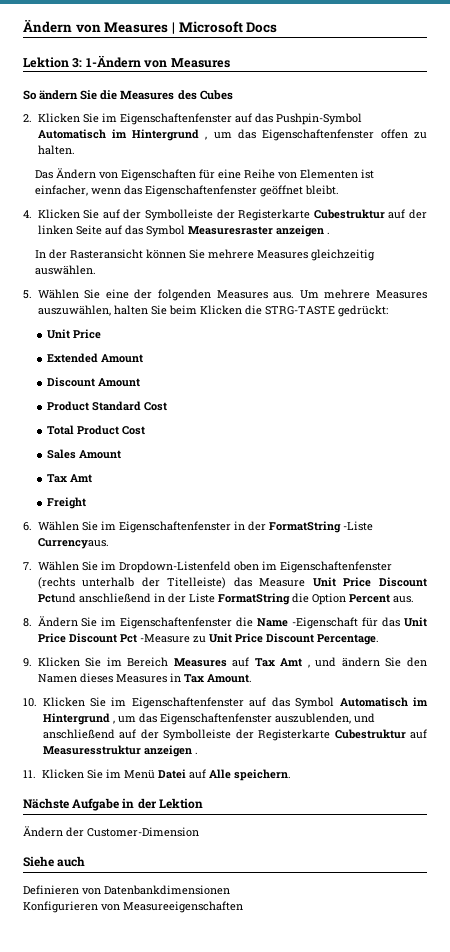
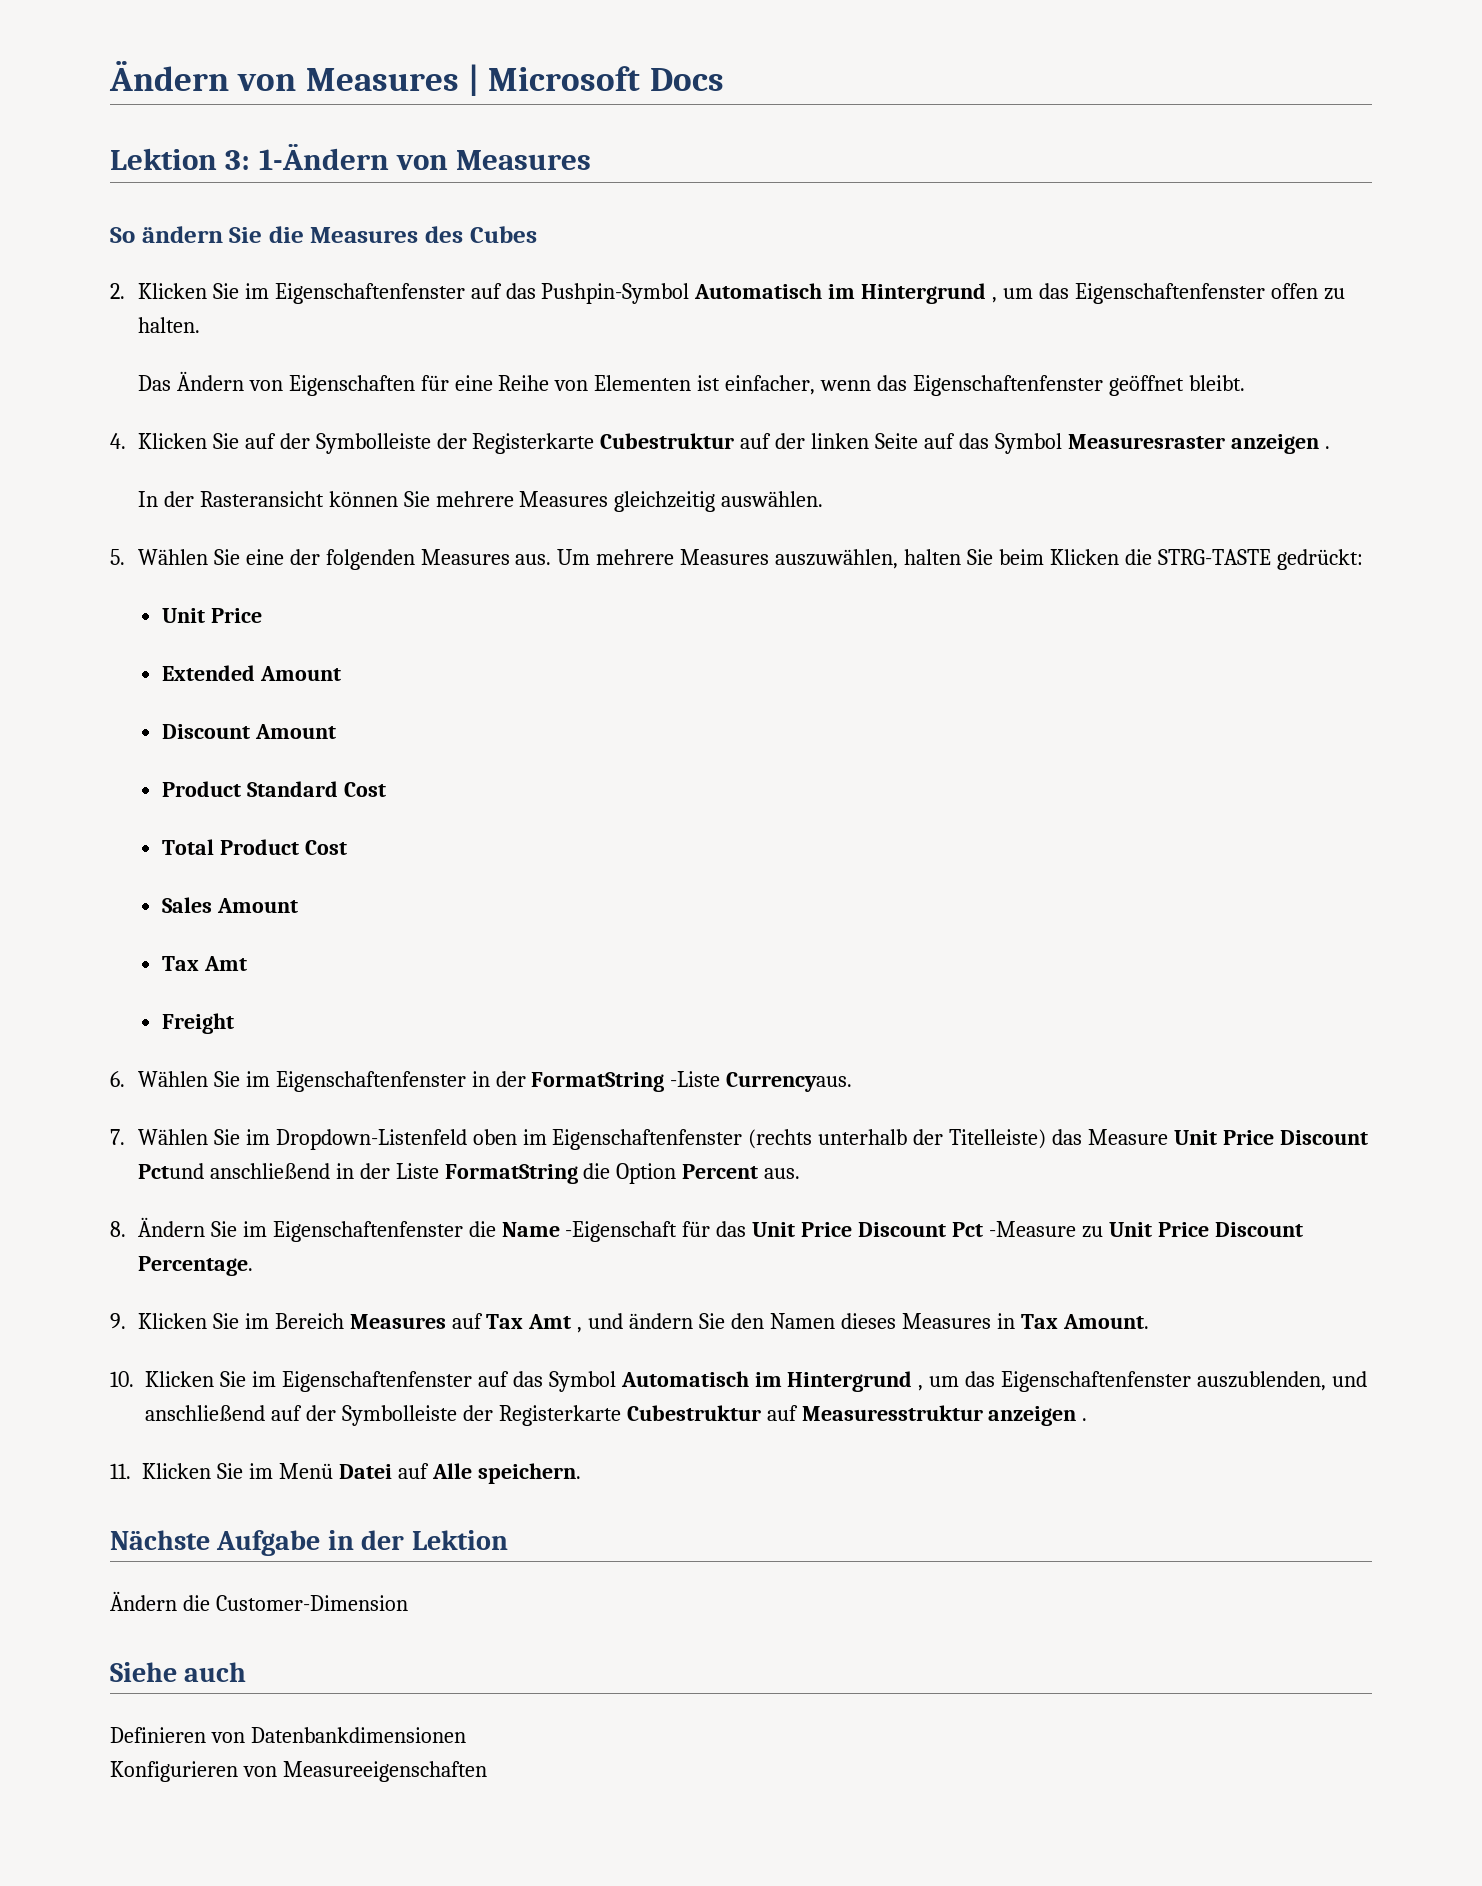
[66,827,84,837] der -> [182,1595,210,1611] die

